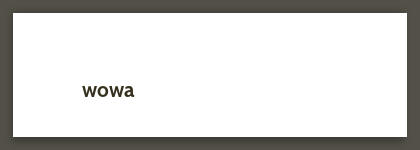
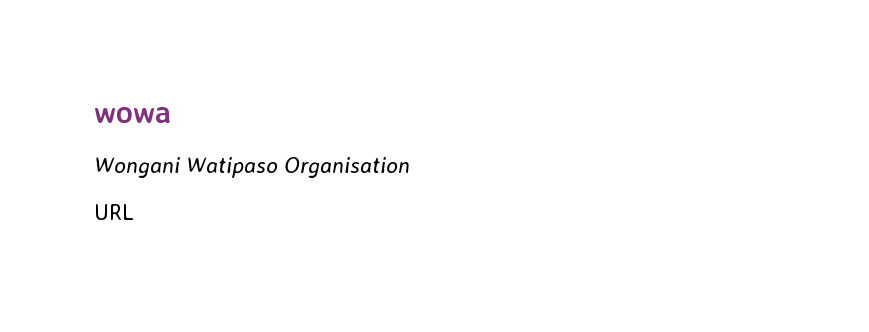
(135, 91) none -> [94,157,410,178] [94,204,134,220] // Wongani Watipaso Organisation // URL

